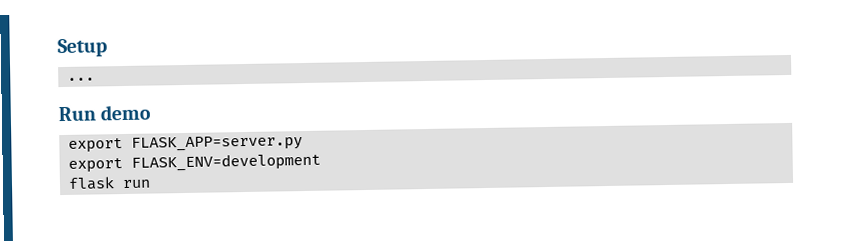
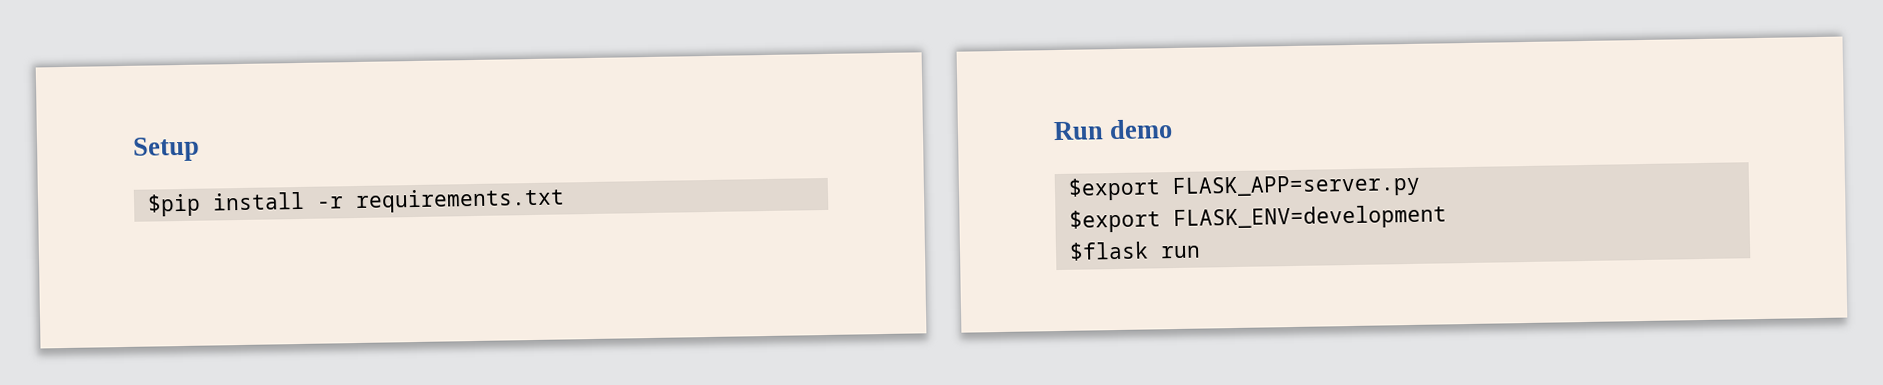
[67,77,96,81] ... -> [146,187,565,217] $pip install -r requirements.txt
[68,138,124,153] export -> [1067,177,1161,201] $export
[68,158,124,173] export -> [1068,209,1161,233] $export
[68,176,116,190] flask -> [1068,241,1149,261] $flask

